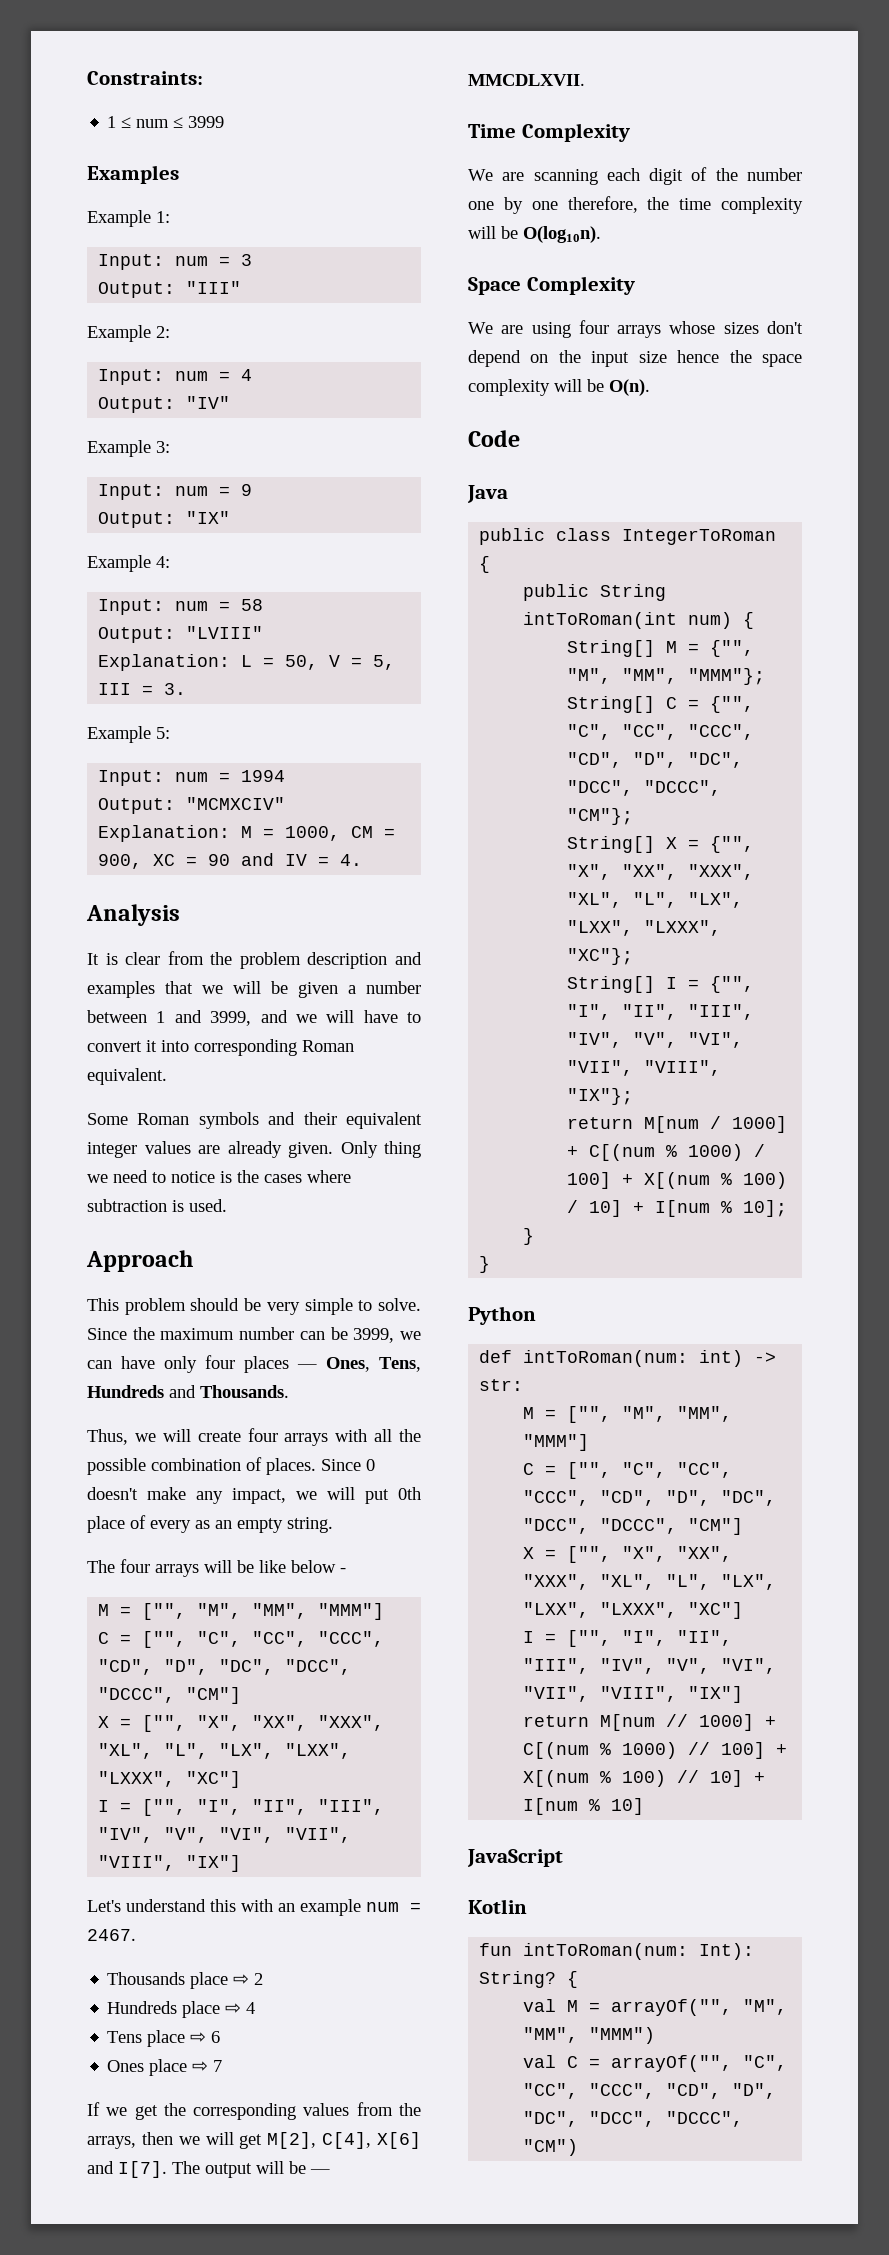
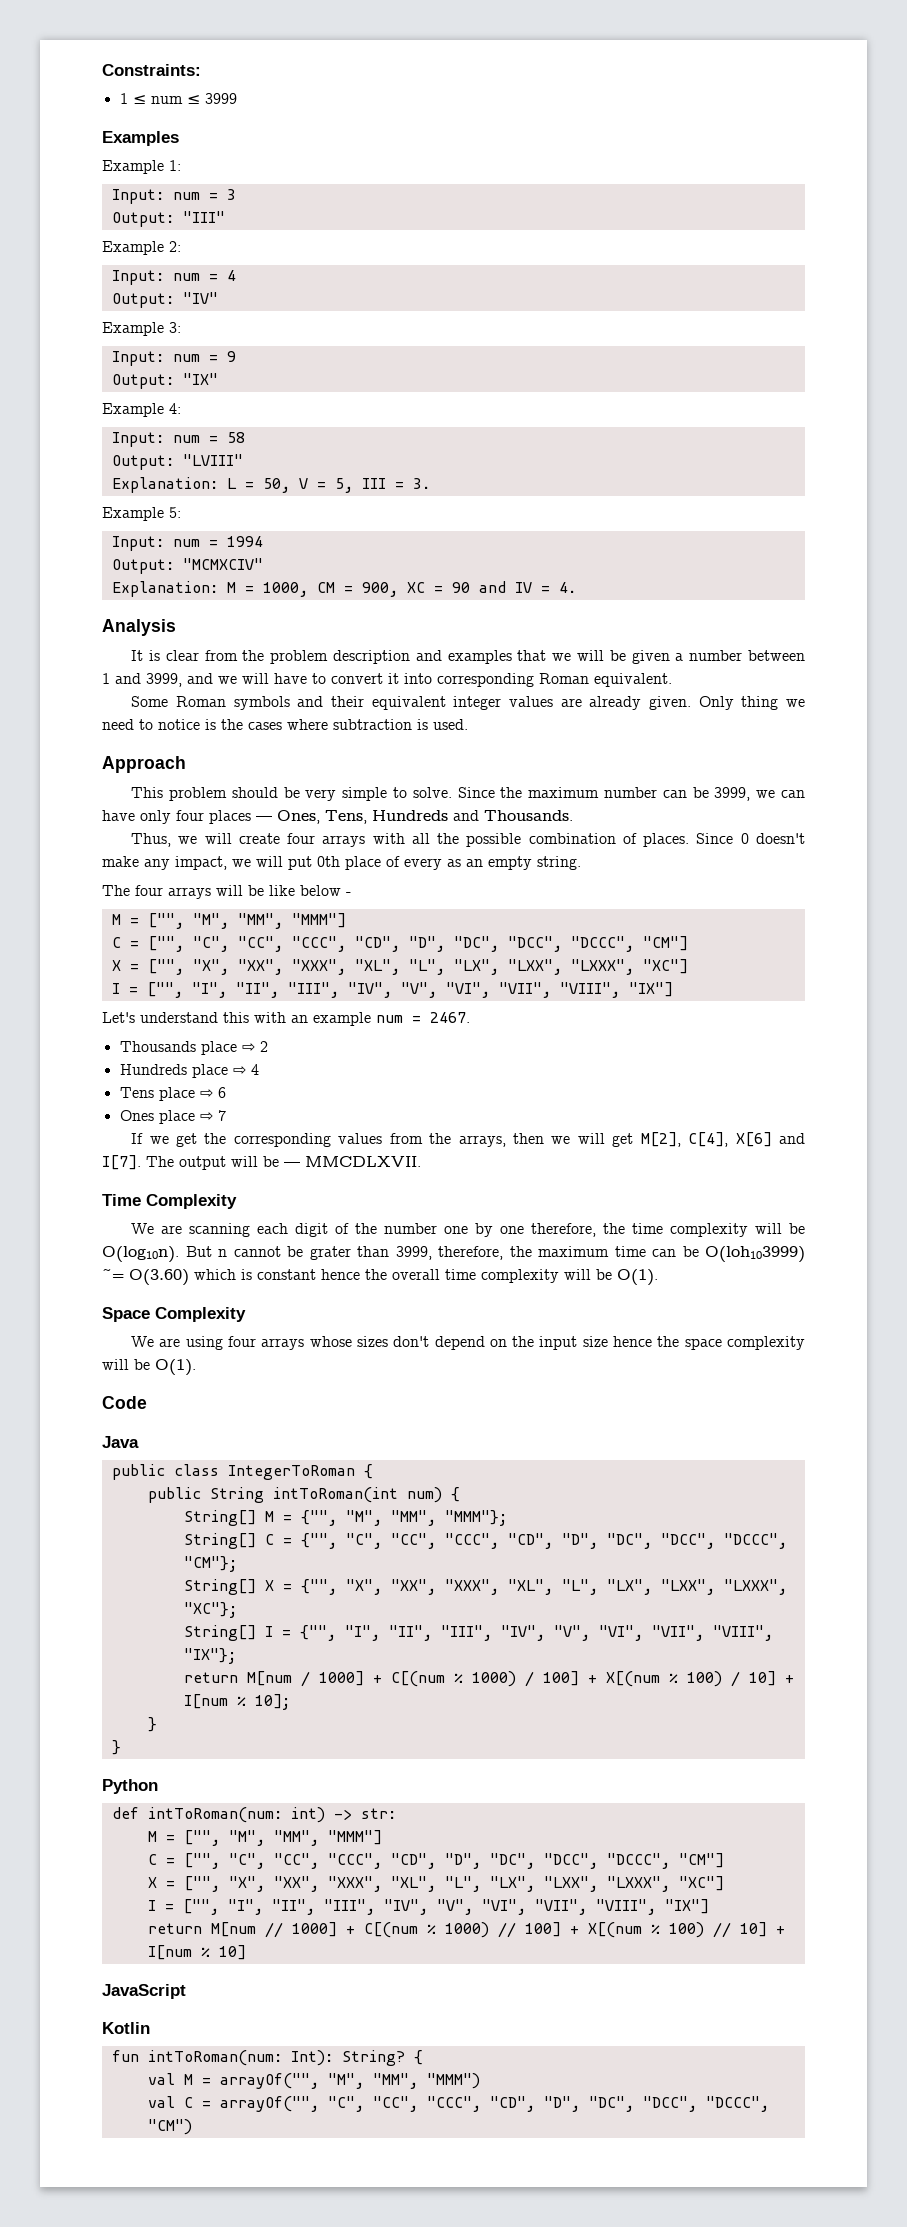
(601, 234) none -> [185,1246,805,1263] [102,1268,658,1286] But n cannot be grater than 3999, therefore, the maximum time can be O(loh103999) ~= O(3.60) which is constant hence the overall time complexity will be O(1).
[609,379,650,396] O(n). -> [155,1359,196,1376] O(1).

